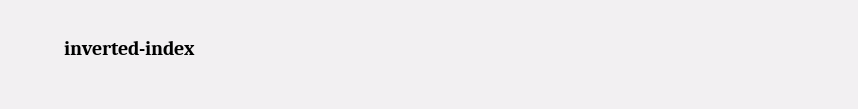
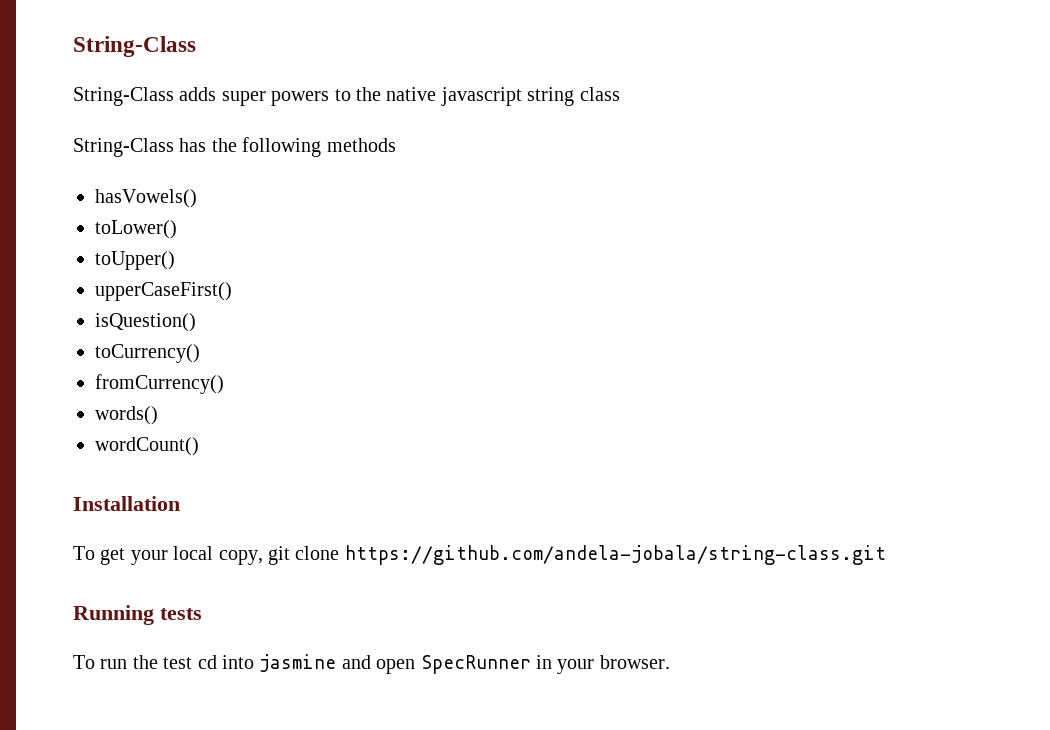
[64,40,195,55] inverted-index -> [73,36,196,57] [73,87,620,106] [73,137,396,157] [95,189,197,208] [95,220,177,239] [95,251,175,270] [95,282,232,301] [95,313,196,332] [95,344,200,363] [95,374,224,394] [95,406,158,425] [95,437,199,456] [73,496,180,511] [73,545,886,565] [73,605,202,625] [73,654,670,674] String-Class // String-Class adds super powers to the native javascript string class // String-Class has the following methods // hasVowels() // toLower() // toUpper() // upperCaseFirst() // isQuestion() // toCurrency() // fromCurrency() // words() // wordCount() // Installation // To get your local copy, git clone https://github.com/andela-jobala/string-class.git // Running tests // To run the test cd into jasmine and open SpecRunner in your browser.

